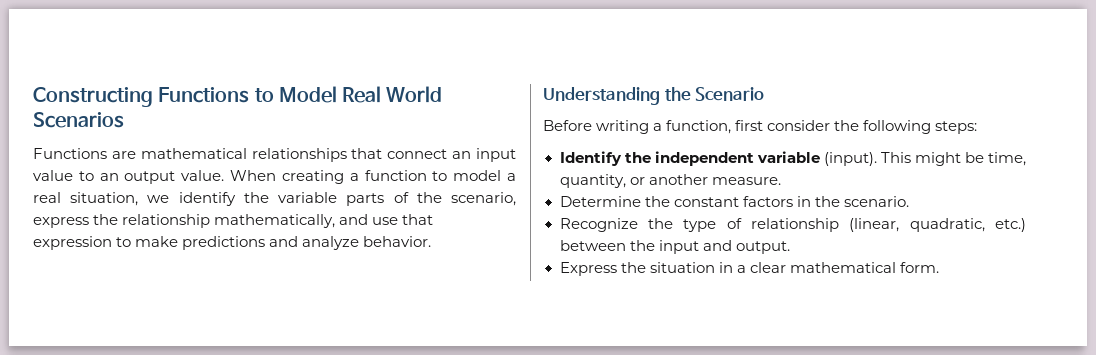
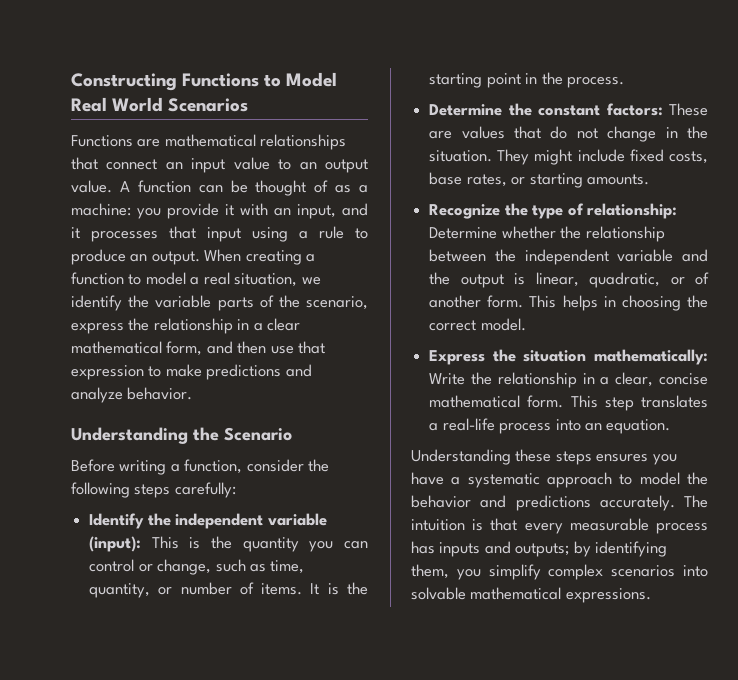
(225, 175) none -> [119,180,368,196] [71,203,368,219] [71,226,368,242] [71,249,200,265] A function can be thought of as a machine: you provide it with an input, and it processes that input using a rule to produce an output.
[214,214,369,228] mathematically, and -> [237,318,301,331] [71,341,267,356] in a clear mathematical form, and then
[735,120,764,131] first -> (243, 466) none
[935,121,978,134] steps: -> [134,482,236,498] steps carefully:
[823,152,1026,166] [559,174,781,188] [559,196,909,207] [559,218,1026,232] [559,240,790,254] [559,262,939,276] (input). This might be time, quantity, or another measure. // Determine the constant factors in the scenario. // Recognize the type of relationship (linear, quadratic, etc.) between the input and output. // Express the situation in a clear mathematical form. -> [89,536,369,552] [89,559,305,575] [89,582,368,598] [429,72,624,88] [429,103,708,116] [429,126,708,142] [429,149,708,165] [429,172,649,188] [429,203,677,219] [429,226,665,242] [429,249,708,265] [429,272,709,288] [429,295,708,311] [429,318,526,331] [429,349,708,365] [429,372,708,388] [429,395,708,411] [429,418,671,434] [411,449,677,465] [411,472,708,488] [411,495,708,511] [411,518,708,534] [411,541,668,557] [411,564,708,580] [411,587,651,603] (input): This is the quantity you can control or change, such as time, quantity, or number of items. It is the starting point in the process. // Determine the constant factors: These are values that do not change in the situation. They might include fixed costs, base rates, or starting amounts. // Recognize the type of relationship: Determine whether the relationship between the independent variable and the output is linear, quadratic, or of another form. This helps in choosing the correct model. // Express the situation mathematically: Write the relationship in a clear, concise mathematical form. This step translates a real-life process into an equation. // Understanding these steps ensures you have a systematic approach to model the behavior and predictions accurately. The intuition is that every measurable process has inputs and outputs; by identifying them, you simplify complex scenarios into solvable mathematical expressions.

